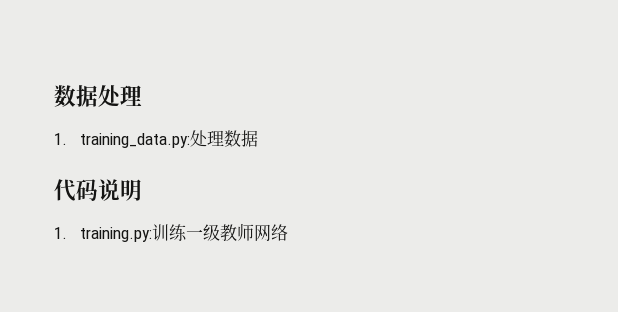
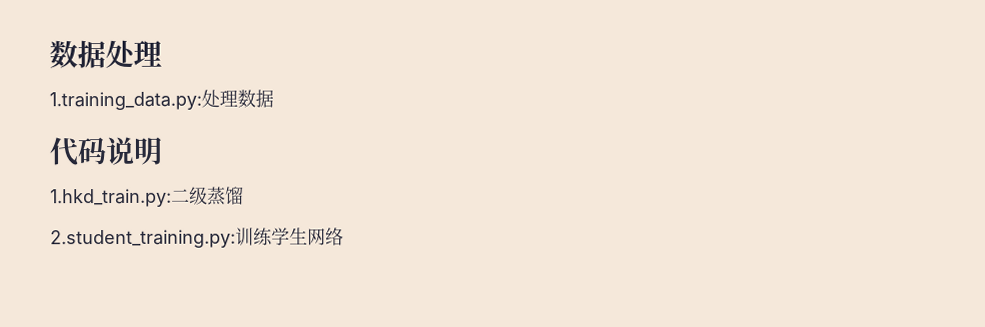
[54,133,190,148] 1. training_data.py: -> [49,91,202,111] 1.training_data.py:
[54,223,254,242] 1. training.py:训练一级教师 -> [50,186,244,208] [50,227,308,249] 1.hkd_train.py:二级蒸馏 // 2.student_training.py:训练学生

